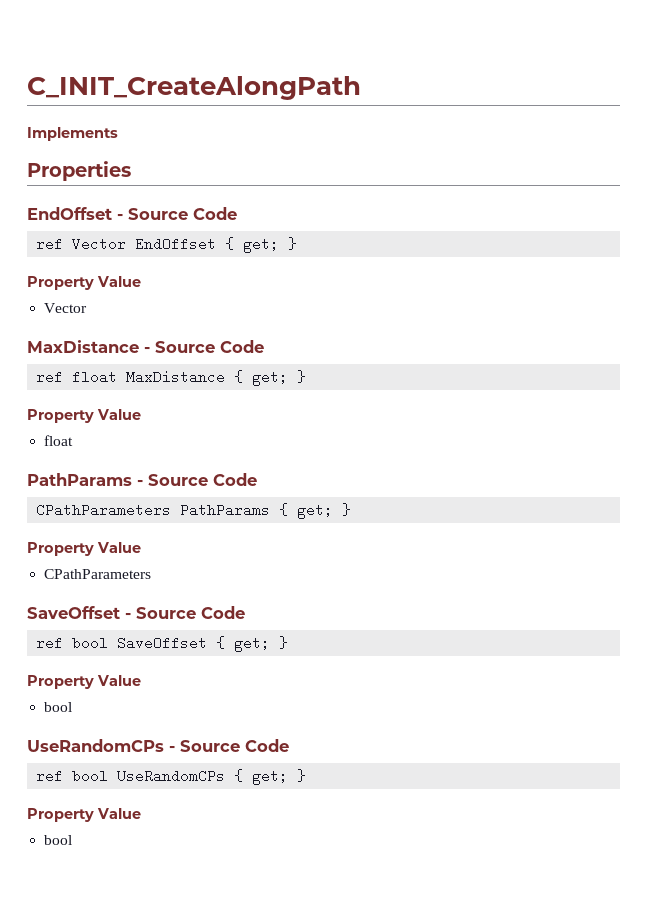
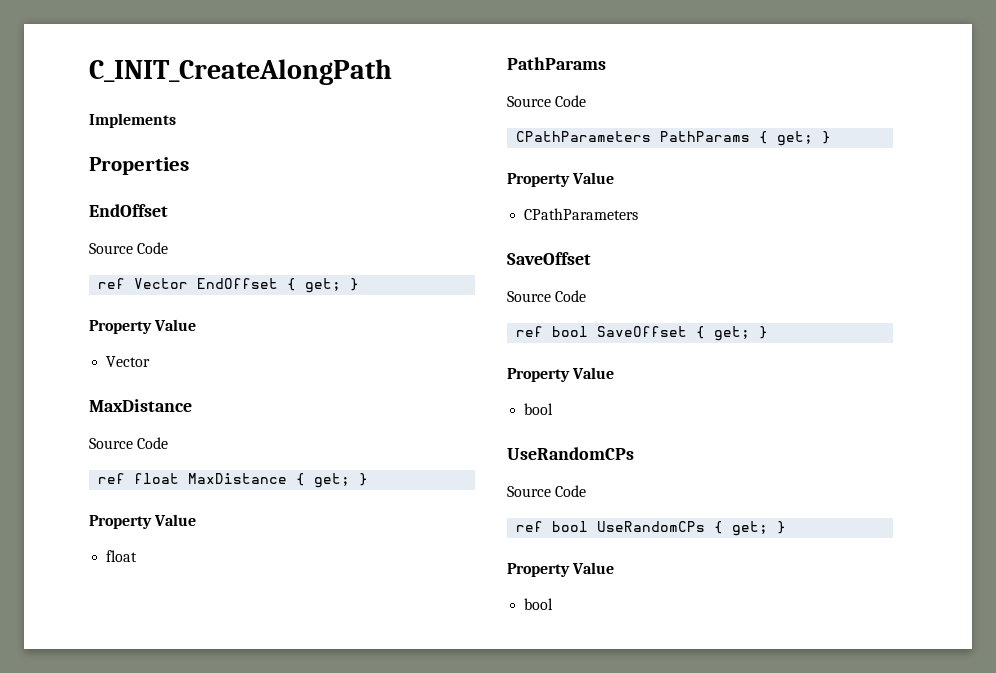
[117,214,123,220] - -> (168, 210) //
[144,347,150,353] - -> (192, 405) //
[137,480,143,486] - -> (606, 63) //
[125,613,131,619] - -> (591, 258) //
[169,746,175,752] - -> (634, 453) //

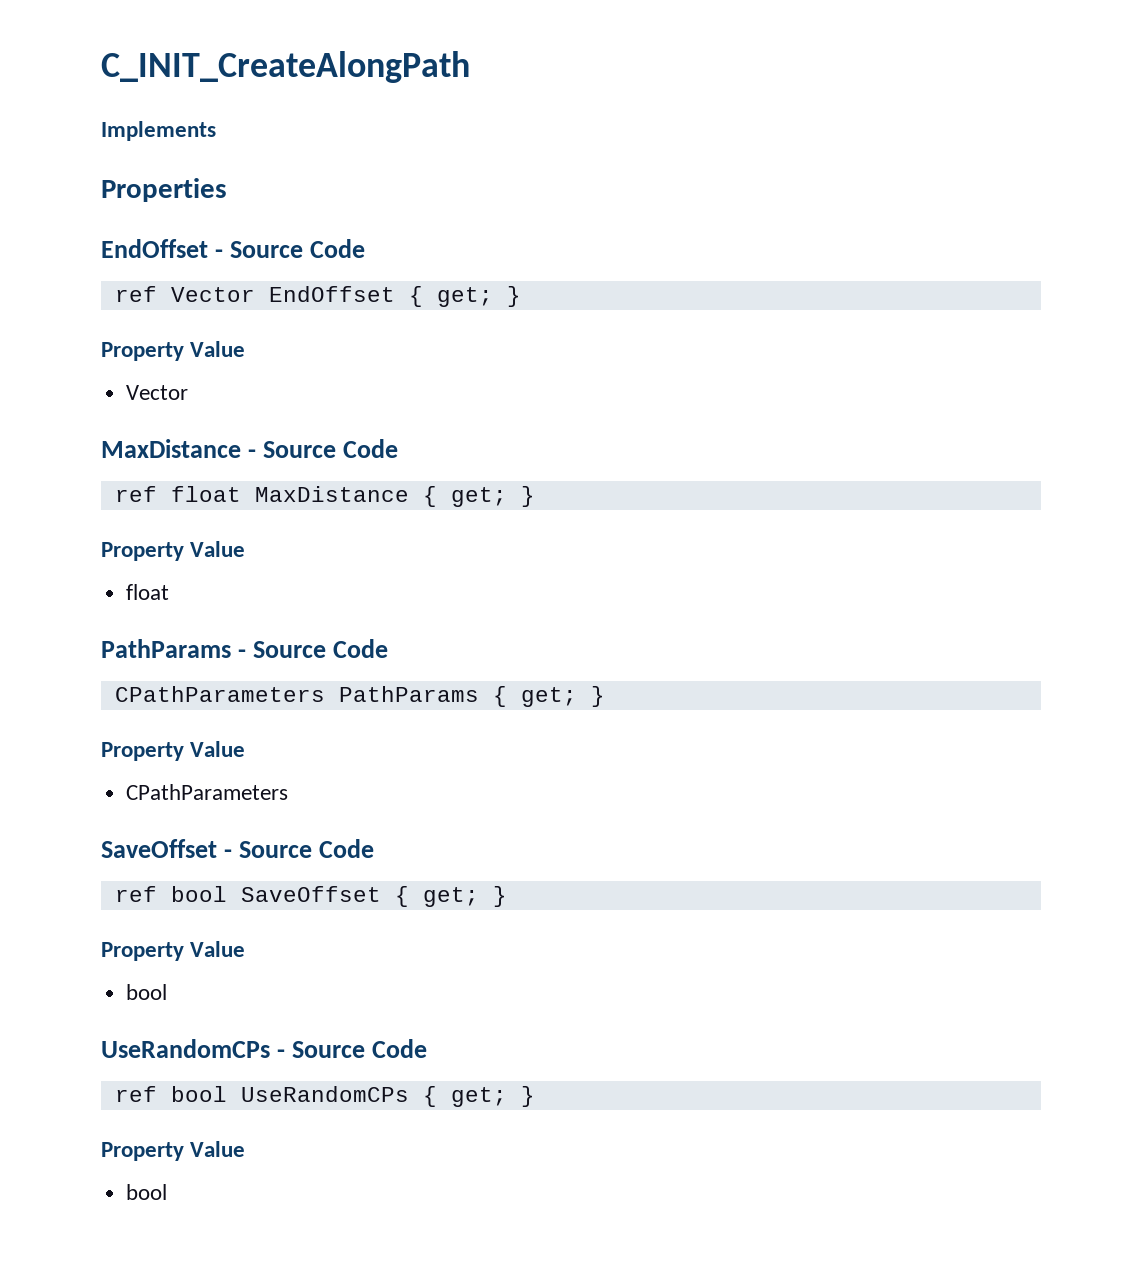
(168, 210) // -> [215,249,224,258] -
(192, 405) // -> [248,449,257,458] -
(606, 63) // -> [238,649,247,658] -
(591, 258) // -> [224,849,233,858] -
(634, 453) // -> [277,1049,286,1058] -

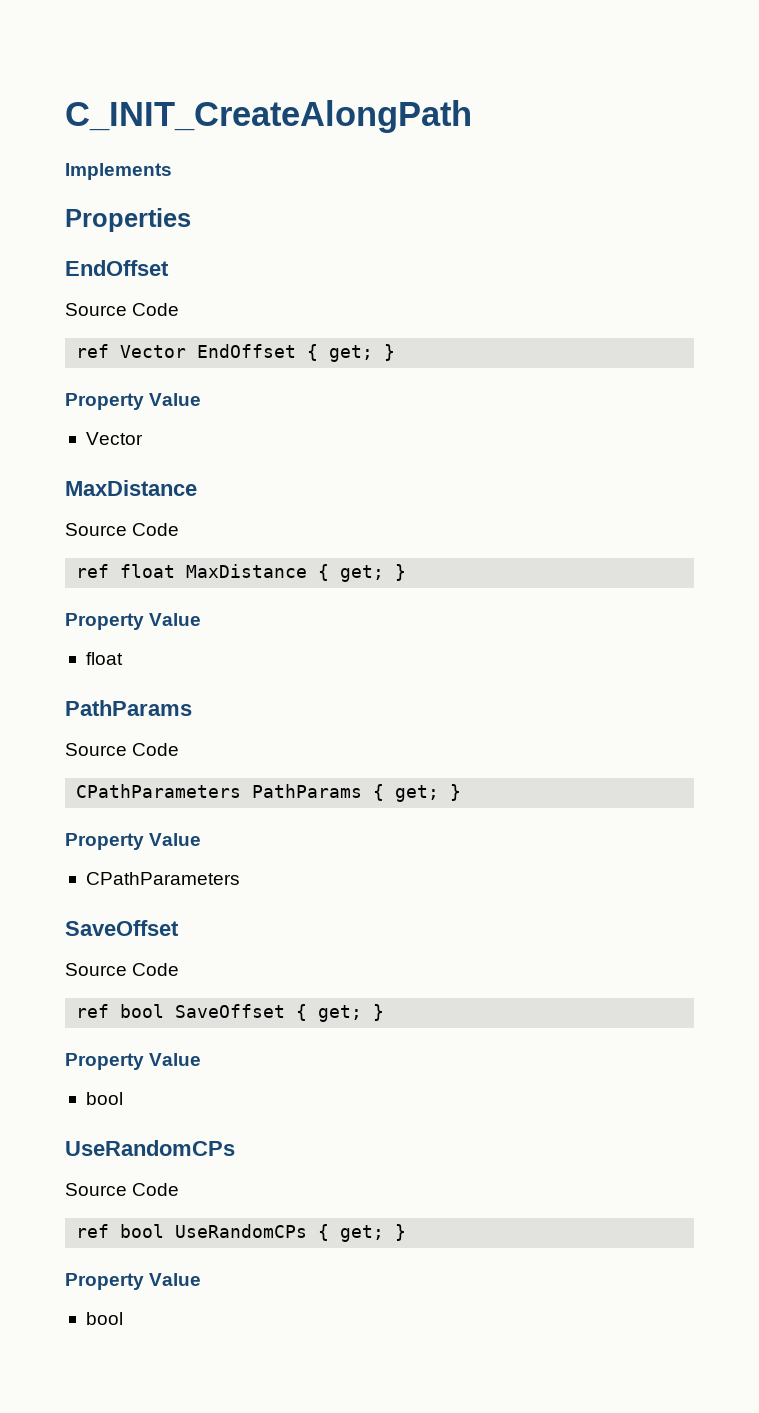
[215,249,224,258] - -> (169, 268) //
[248,449,257,458] - -> (197, 488) //
[238,649,247,658] - -> (192, 708) //
[224,849,233,858] - -> (179, 928) //
[277,1049,286,1058] - -> (235, 1148) //

